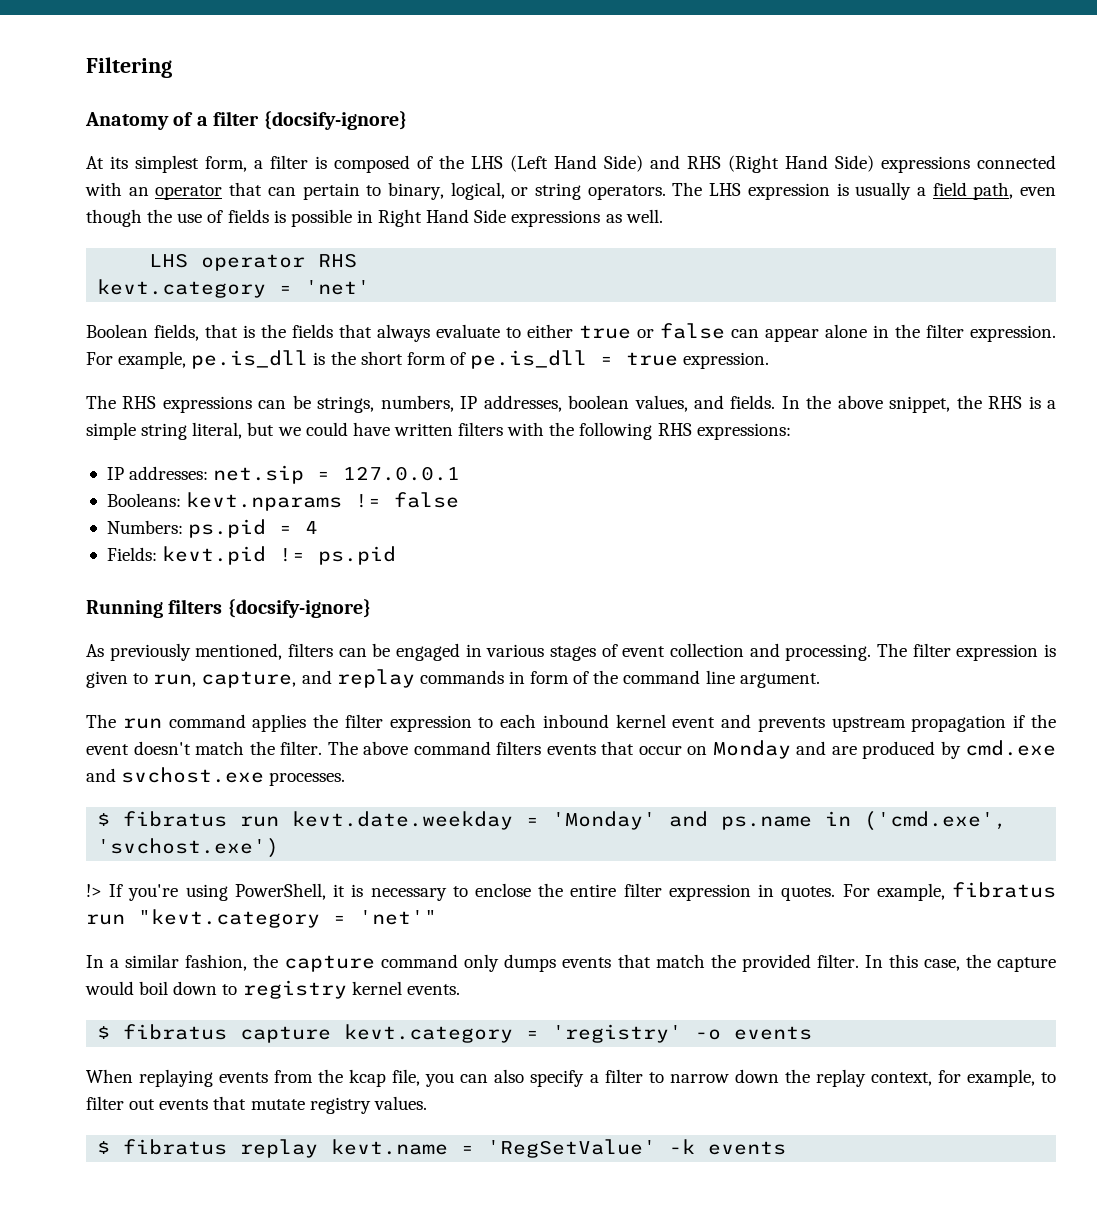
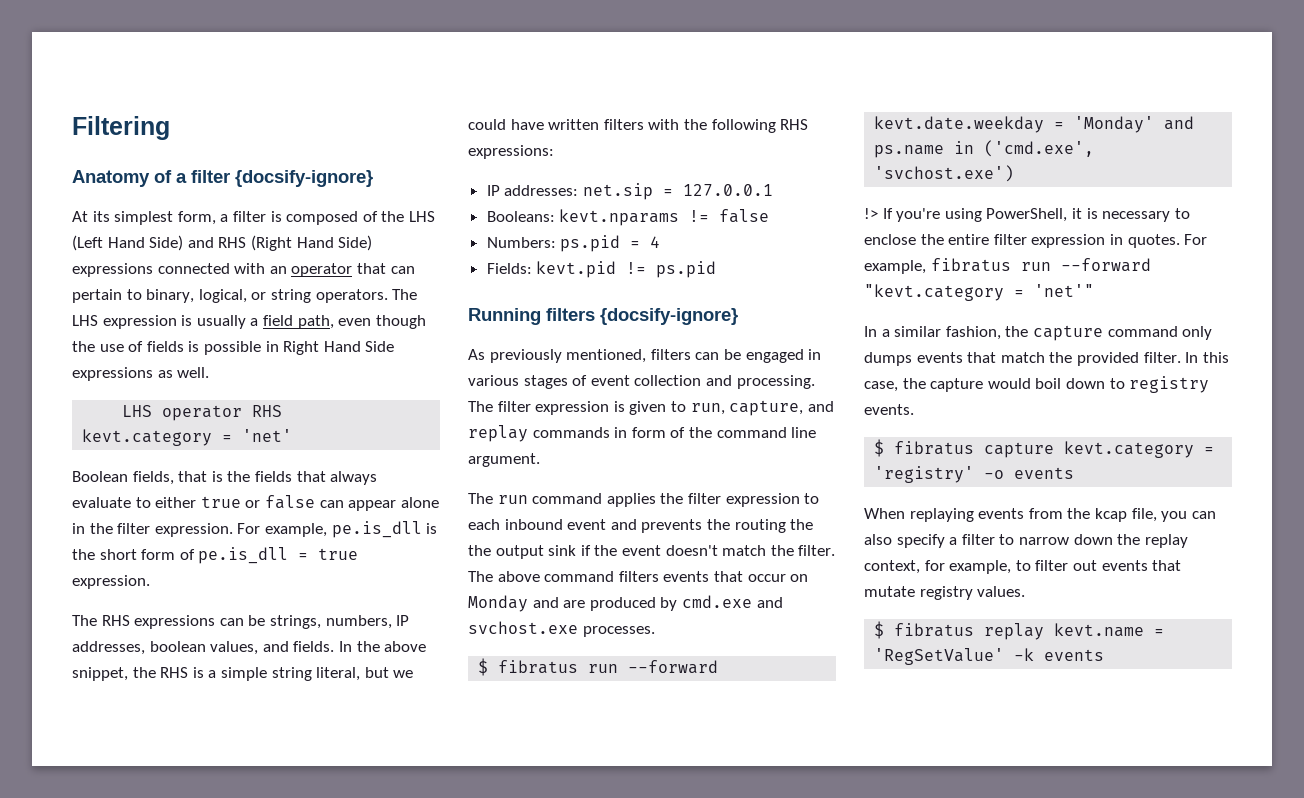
[615,714,666,728] kernel -> (563, 524) none
[831,715,1007,732] upstream propagation -> [706,519,814,533] [468,545,577,559] the routing the the output sink
(280, 821) none -> [628,660,719,674] --forward
(125, 919) none -> [1060,258,1151,272] --forward
[351,981,402,995] kernel -> (1210, 384) none

